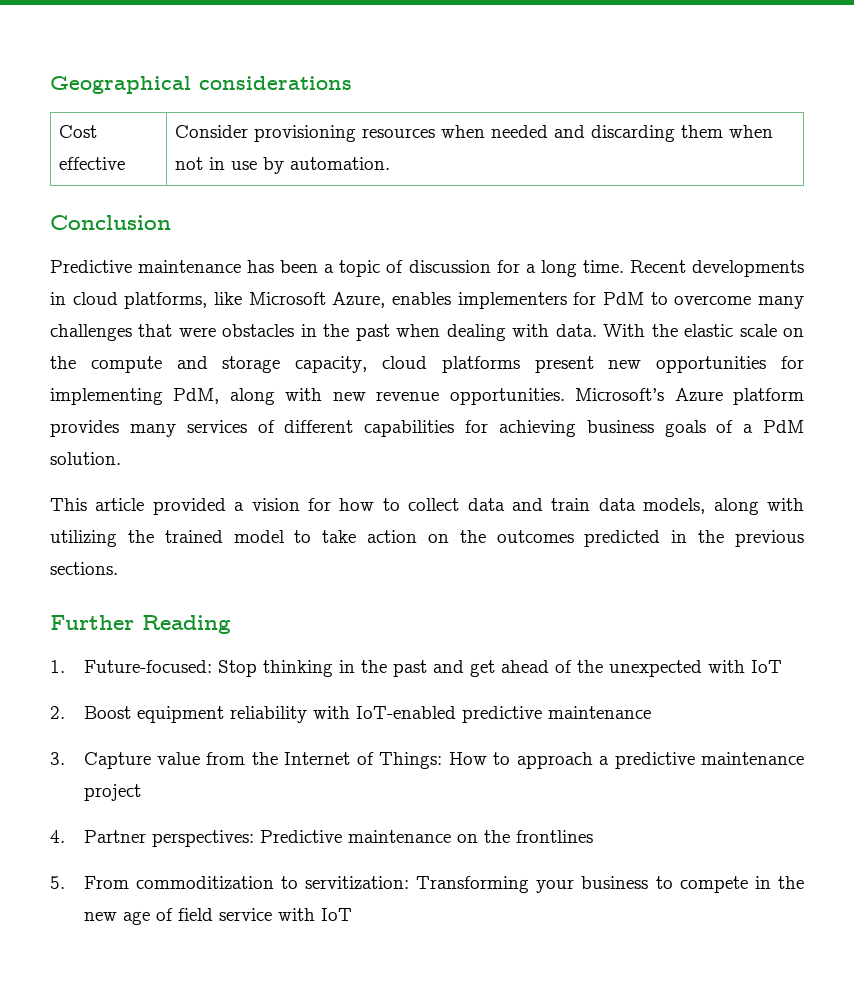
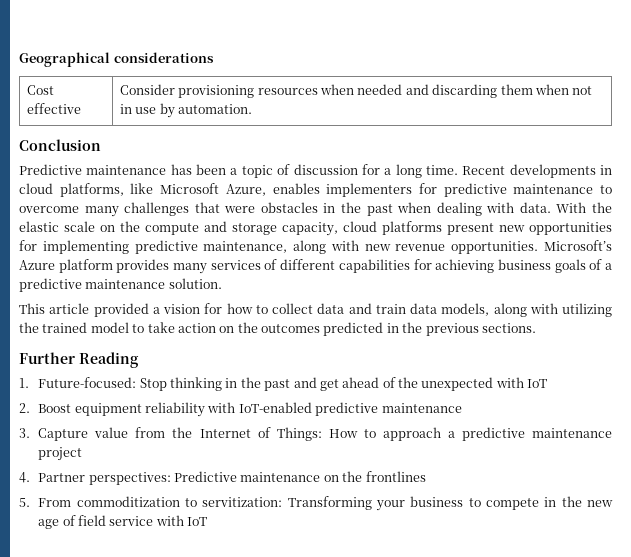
[603,292,644,305] PdM -> [443,183,594,197] predictive maintenance
[173,388,220,404] PdM, -> [134,240,288,254] predictive maintenance,
[763,420,805,433] PdM -> [19,278,166,292] predictive maintenance

